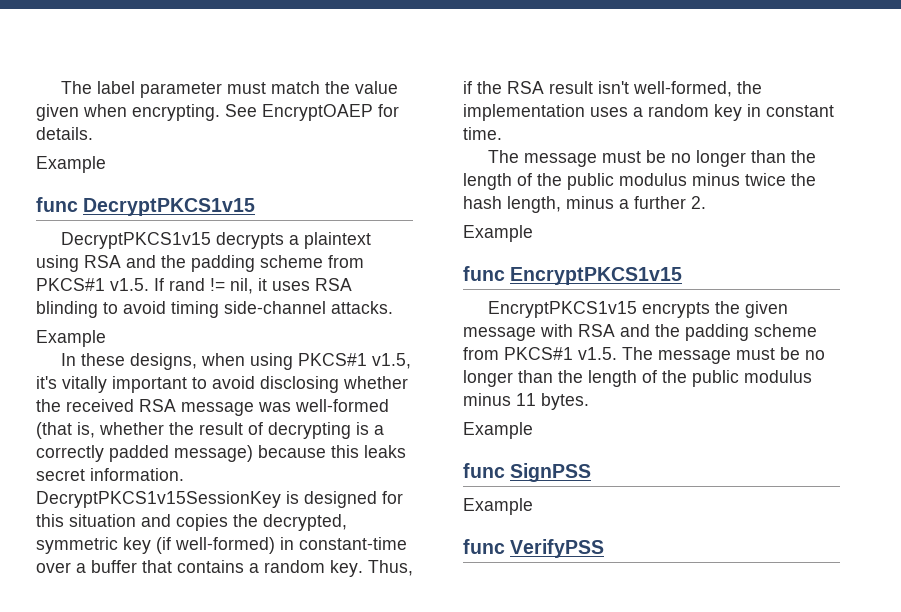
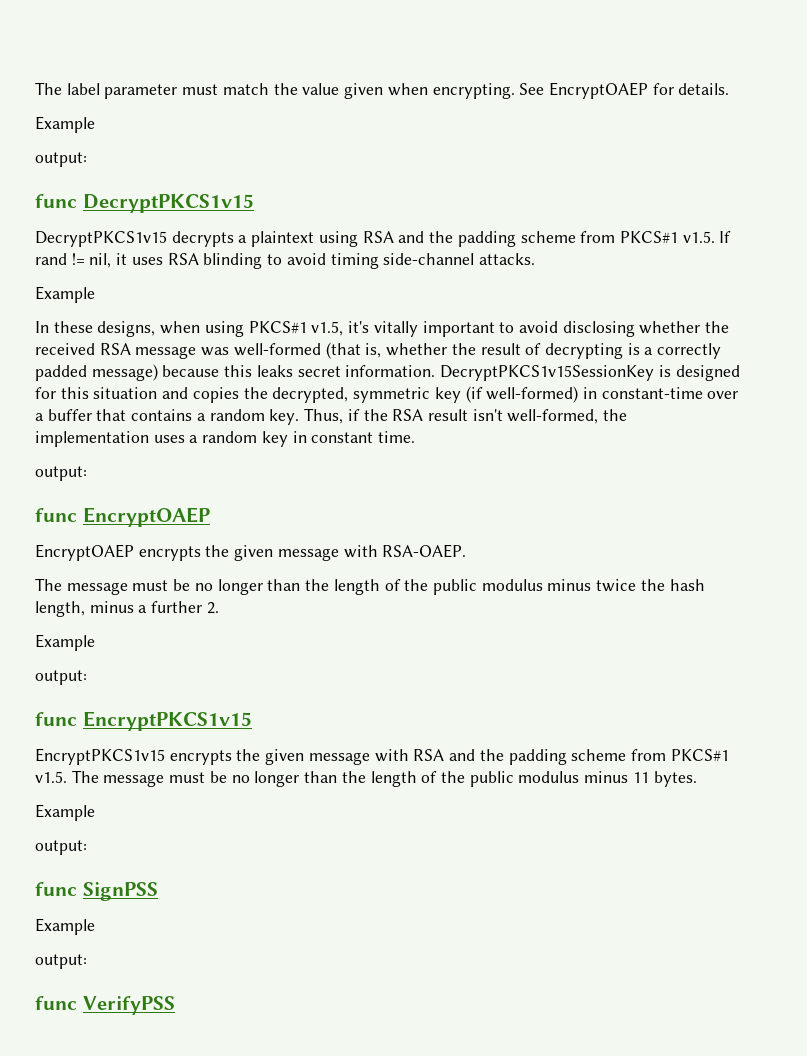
(106, 164) none -> [35,152,87,167] // output:
(502, 133) none -> [35,466,87,481] [35,507,210,527] [35,544,467,561] // output: // func EncryptOAEP // EncryptOAEP encrypts the given message with RSA-OAEP.
(533, 233) none -> [35,670,87,685] // output:
(533, 430) none -> [35,840,87,855] // output:
(533, 506) none -> [35,954,87,969] // output:

